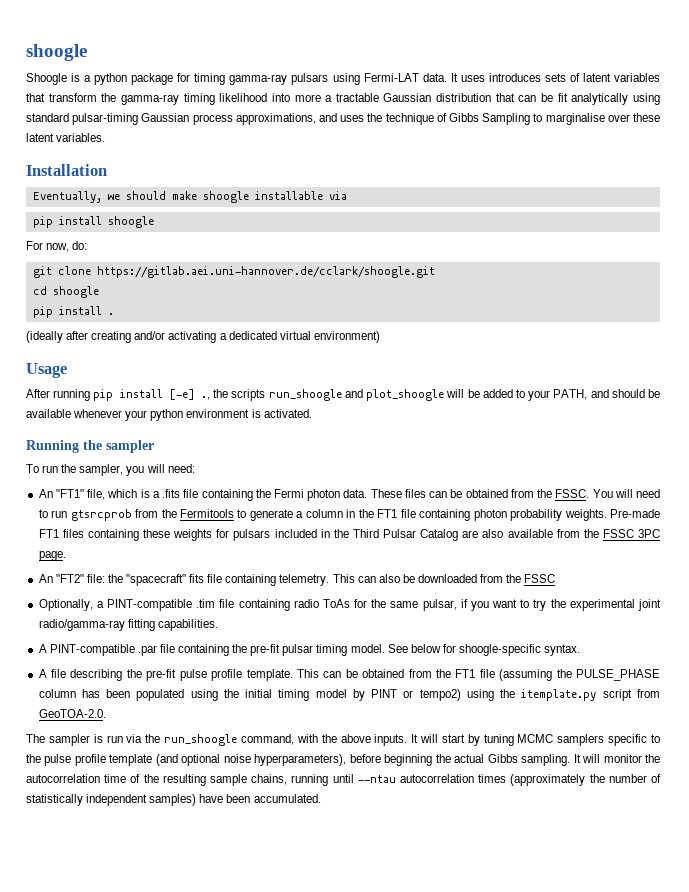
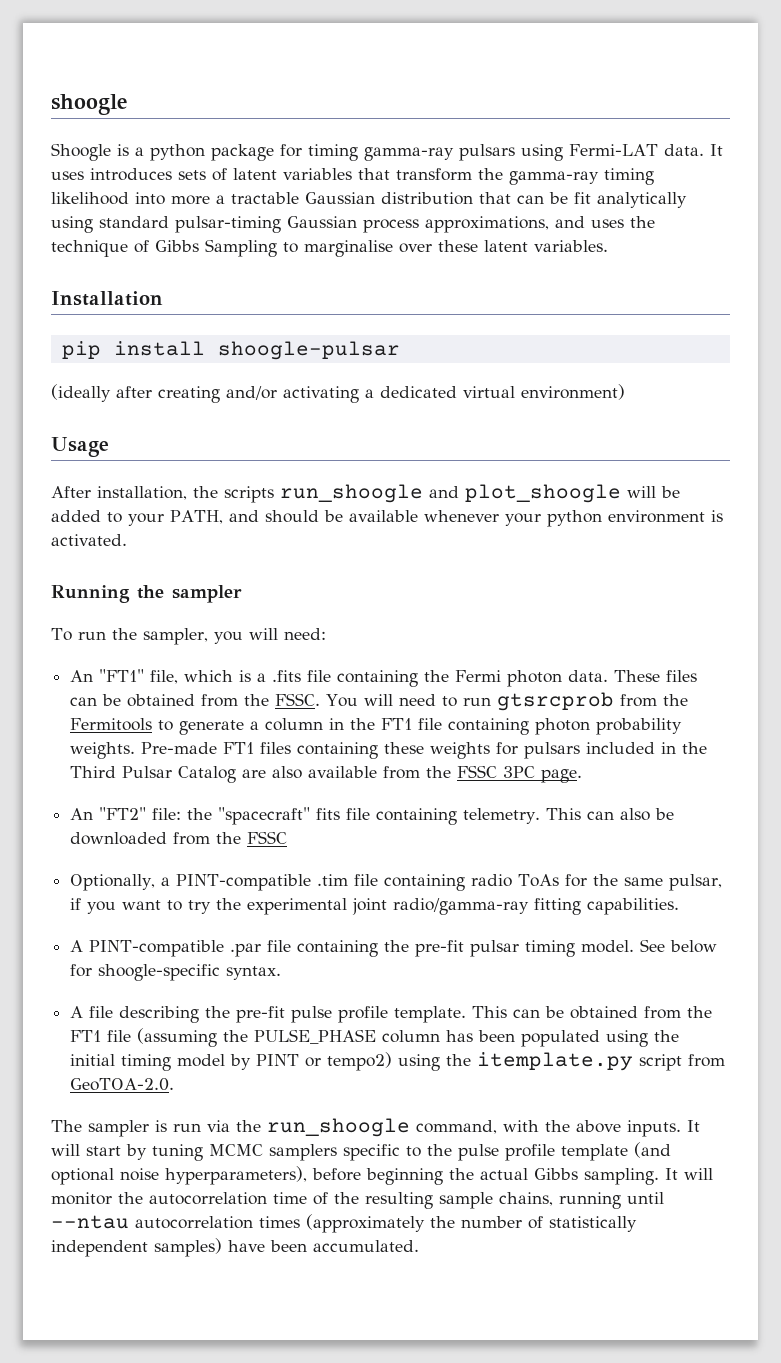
[32,191,347,203] [32,216,154,228] [26,241,88,252] [32,266,435,278] [32,286,99,298] [32,306,114,318] Eventually, we should make shoogle installable via // pip install shoogle // For now, do: // git clone https://gitlab.aei.uni-hannover.de/cclark/shoogle.git // cd shoogle // pip install . -> [61,341,400,360] pip install shoogle-pulsar
[53,389,211,401] running pip install [-e] ., -> [97,486,187,500] installation,

